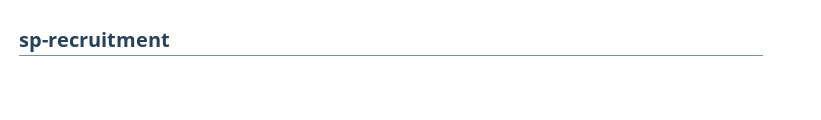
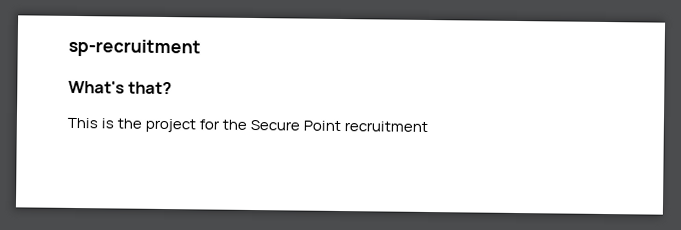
(170, 42) none -> [68,80,173,95] [67,117,429,133] // What's that? // This is the project for the Secure Point recruitment

